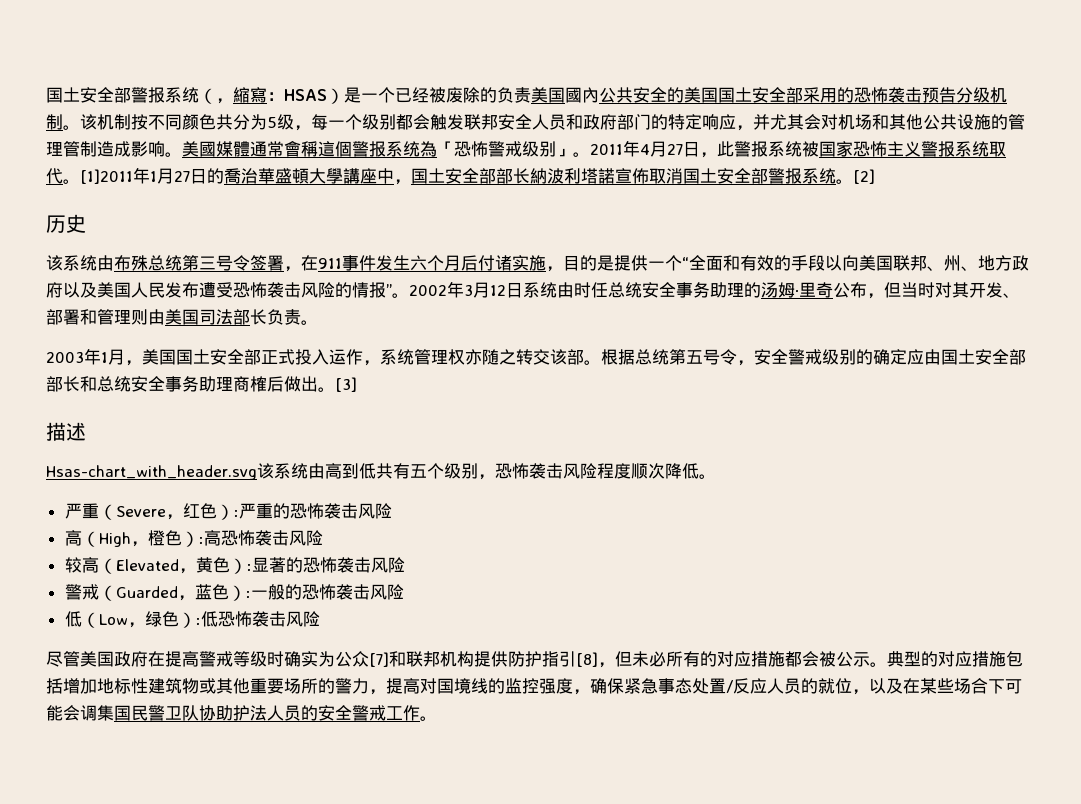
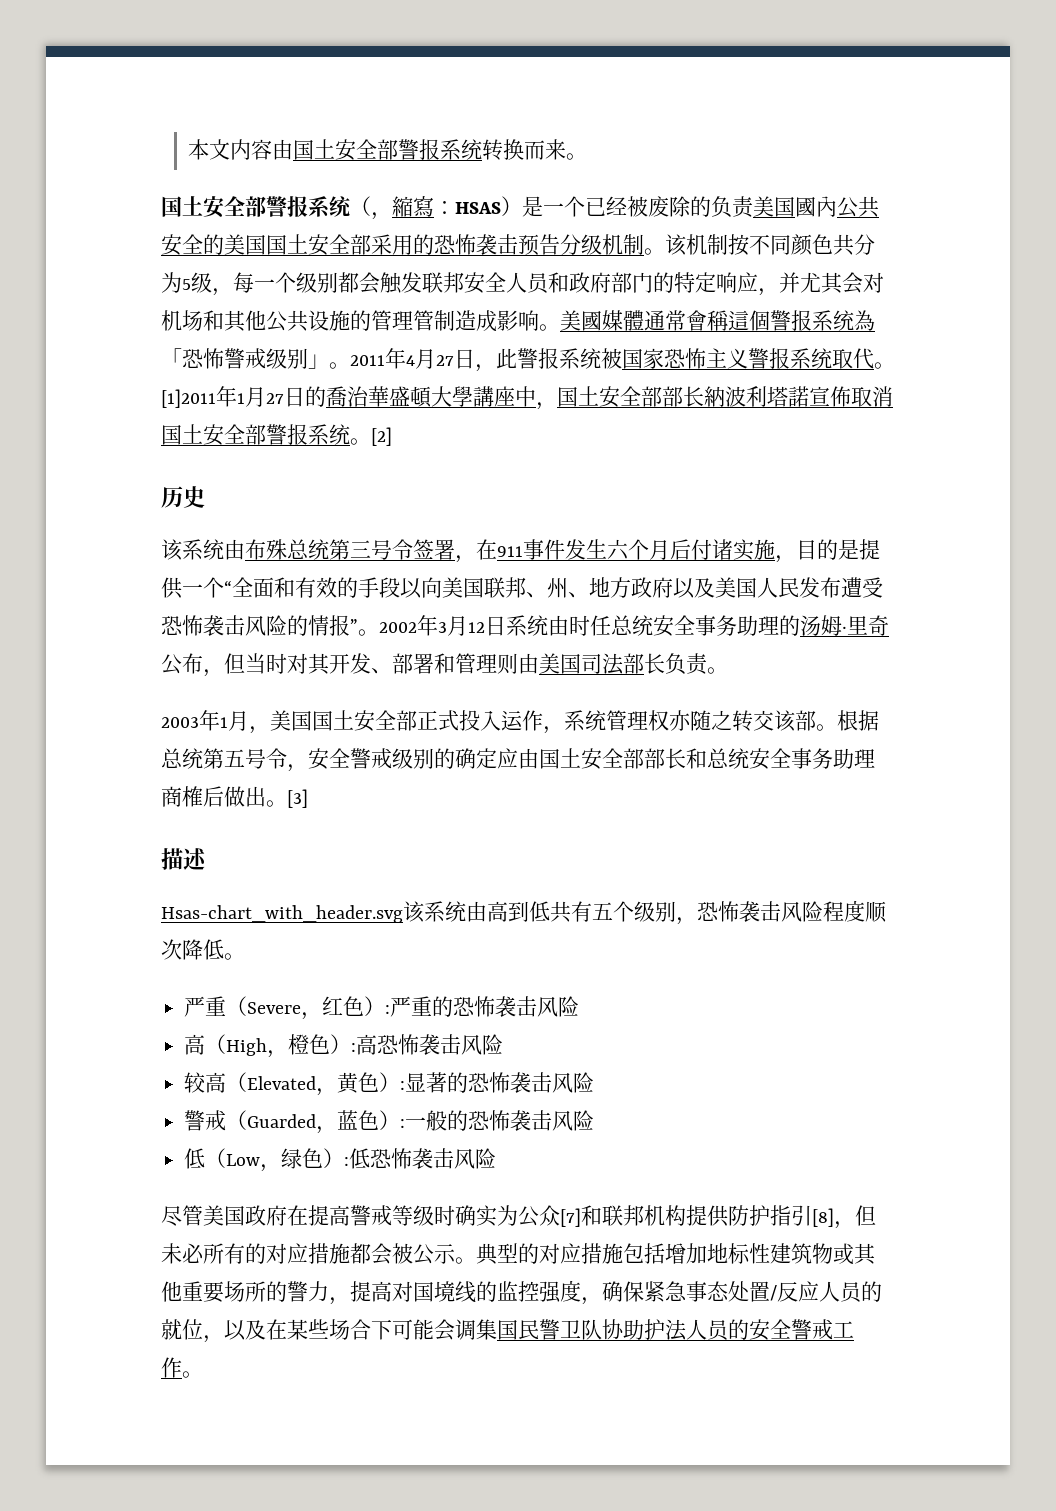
(46, 95) none -> [188,139,588,161] 本文内容由国土安全部警报系统转换而来。 //

